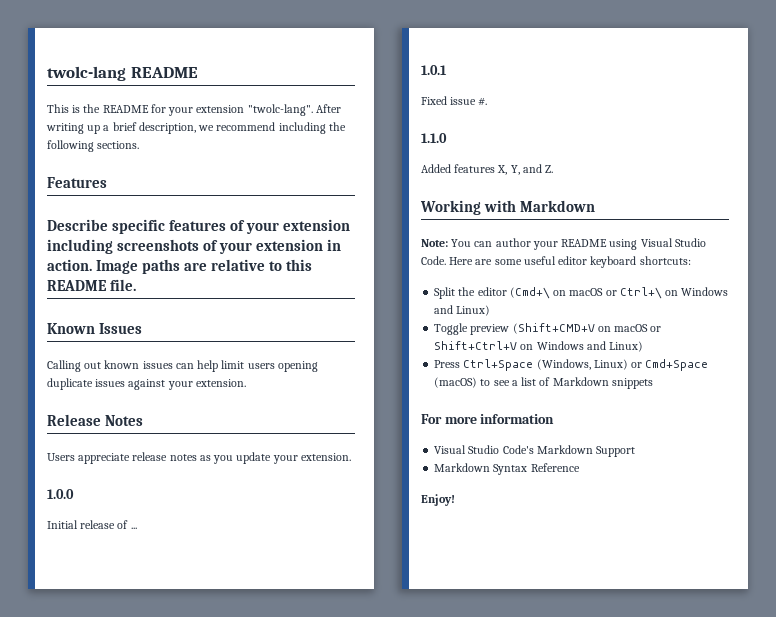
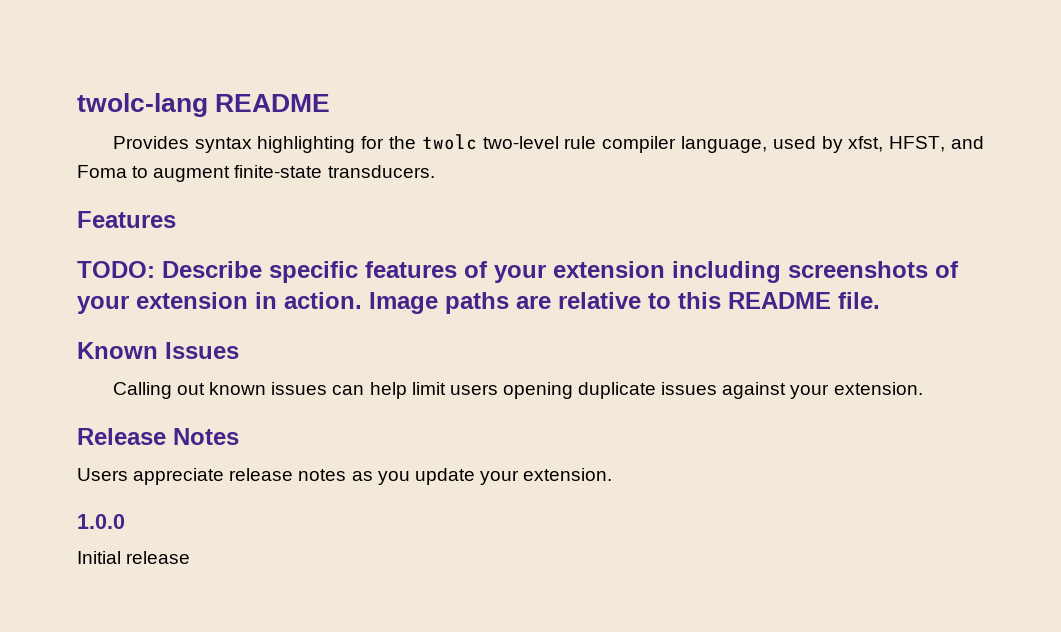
[47,104,341,116] [46,122,346,134] [47,140,140,152] This is the README for your extension "twolc-lang". After writing up a brief description, we recommend including the following sections. -> [112,134,985,153] [77,165,435,182] Provides syntax highlighting for the twolc two-level rule compiler language, used by xfst, HFST, and Foma to augment finite-state transducers.
(107, 182) none -> [77,261,155,278] TODO:
[117,520,137,529] [421,65,447,75] [421,96,488,106] [421,133,447,143] [421,164,554,175] [420,200,596,215] [421,238,706,250] [421,256,691,268] [434,287,729,299] [434,305,491,316] [434,323,662,335] [434,341,644,352] [434,359,709,371] [434,377,653,389] [421,414,555,424] [434,445,636,457] [434,463,580,475] [421,494,455,506] of ... // 1.0.1 // Fixed issue #. // 1.1.0 // Added features X, Y, and Z. // Working with Markdown // Note: You can author your README using Visual Studio Code. Here are some useful editor keyboard shortcuts: // Split the editor (Cmd+\ on macOS or Ctrl+\ on Windows and Linux) // Toggle preview (Shift+CMD+V on macOS or Shift+Ctrl+V on Windows and Linux) // Press Ctrl+Space (Windows, Linux) or Cmd+Space (macOS) to see a list of Markdown snippets // For more information // Visual Studio Code's Markdown Support // Markdown Syntax Reference // Enjoy! -> (191, 557) none

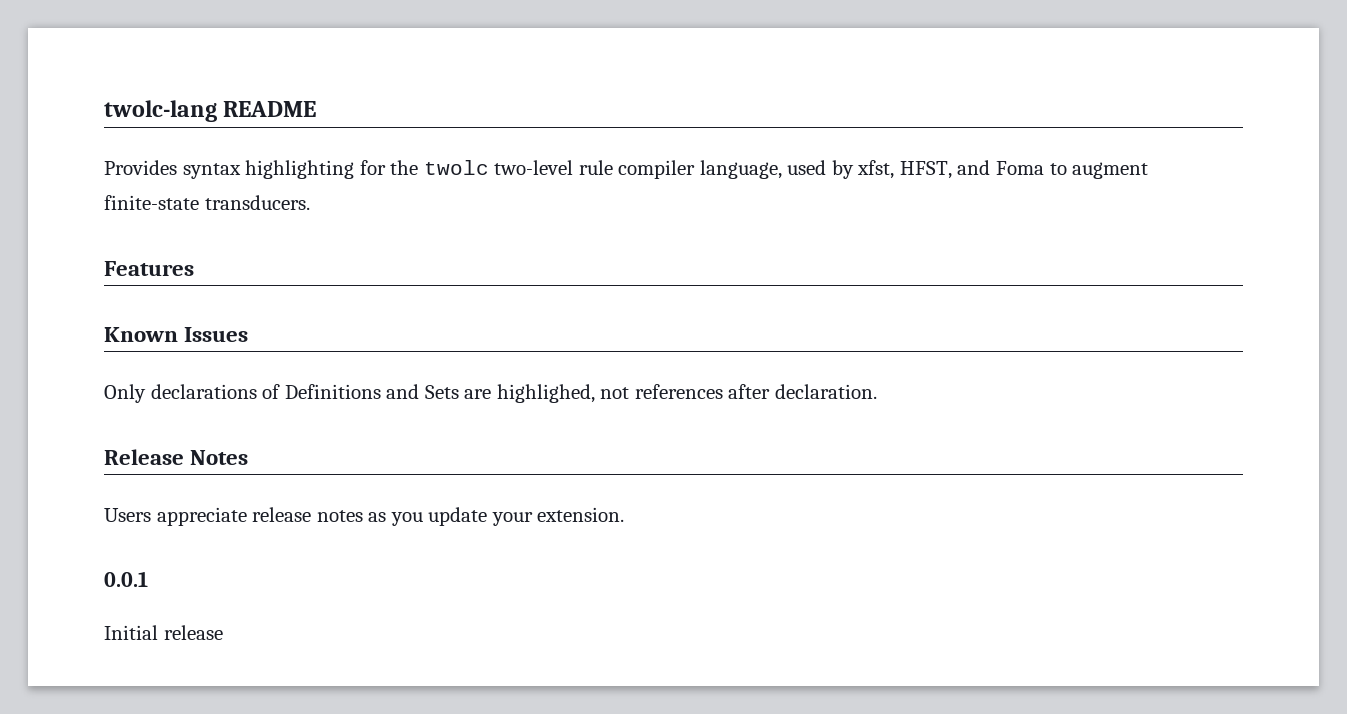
[77,261,959,283] [77,292,880,314] [77,342,239,359] [112,382,923,399] TODO: Describe specific features of your extension including screenshots of your extension in action. Image paths are relative to this README file. // Known Issues // Calling out known issues can help limit users opening duplicate issues against your extension. -> [104,327,249,342] [104,384,877,403] Known Issues // Only declarations of Definitions and Sets are highlighed, not references after declaration.
[77,514,125,529] 1.0.0 -> [104,571,148,587] 0.0.1

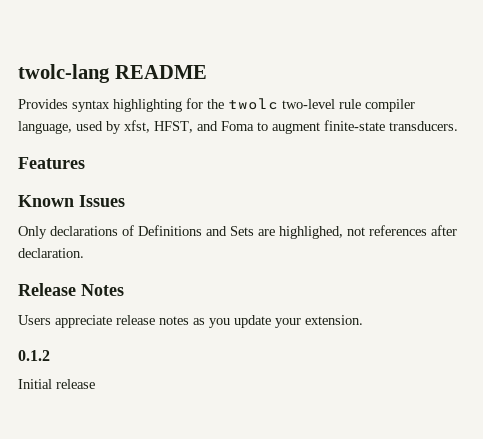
[104,571,148,587] 0.0.1 -> [18,350,50,361] 0.1.2

